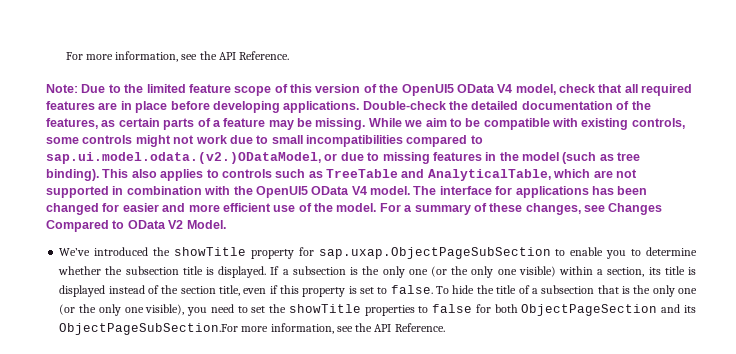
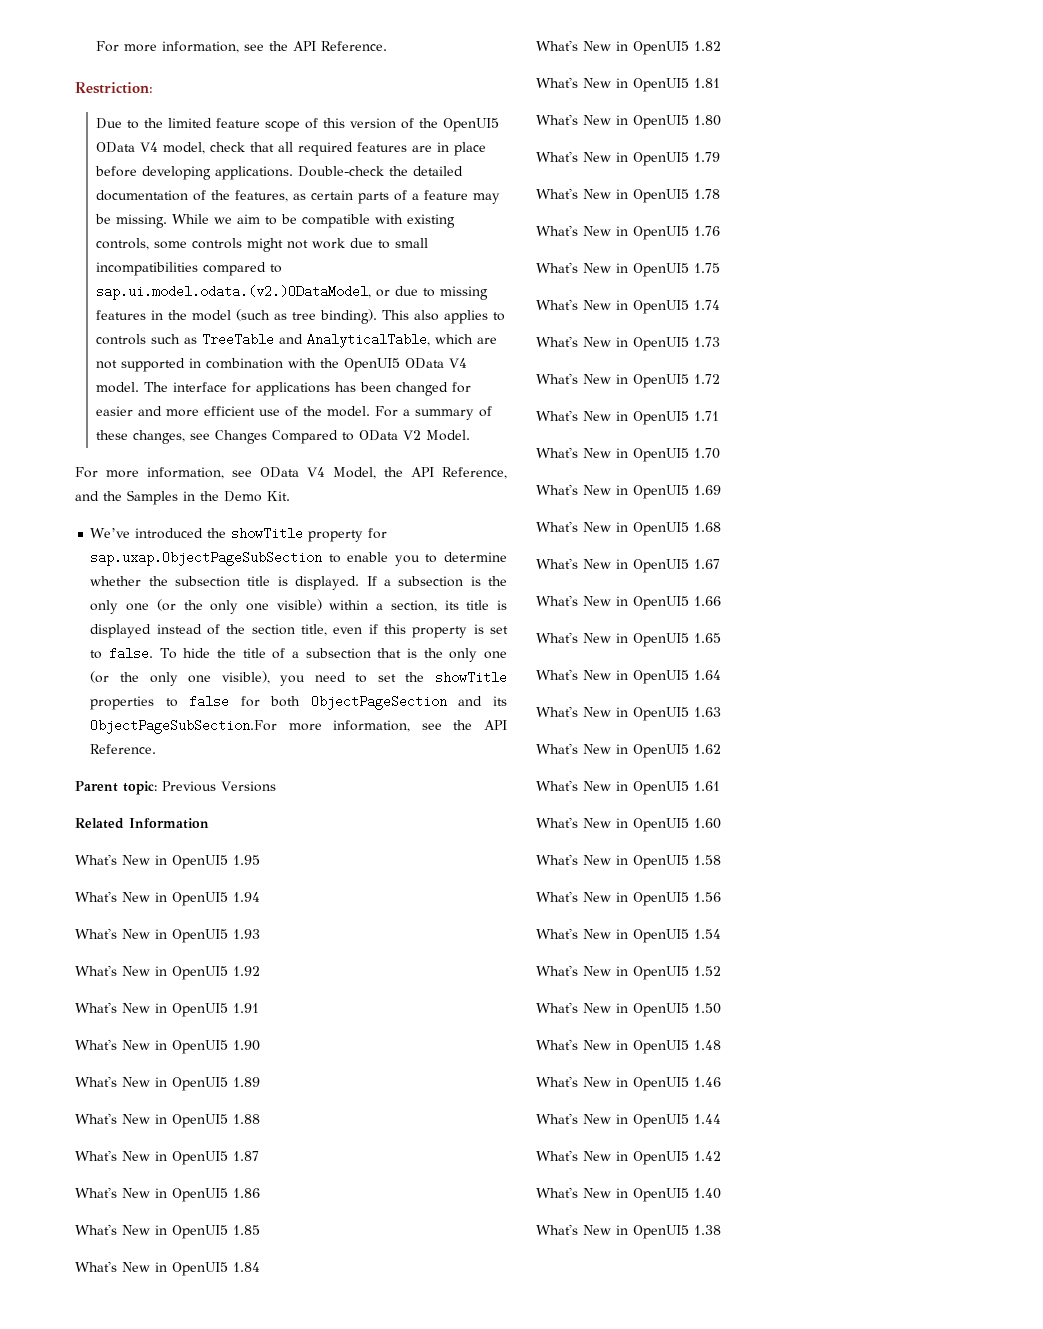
[46,84,78,93] Note: -> [75,82,153,94] Restriction: //
(226, 224) none -> [75,467,507,479] [75,490,290,505] // For more information, see OData V4 Model, the API Reference, and the Samples in the Demo Kit.
(445, 327) none -> [75,781,276,795] [75,818,209,829] [75,854,260,869] [75,891,260,906] [75,928,260,943] [75,965,260,980] [75,1002,259,1017] [75,1039,260,1054] [75,1076,260,1091] [75,1113,260,1128] [75,1150,259,1165] [75,1187,260,1202] [75,1224,260,1239] [75,1261,260,1276] [536,40,721,55] [536,77,720,92] [536,114,721,129] [536,151,720,166] [536,188,720,203] [536,225,720,240] [536,262,720,277] [536,299,720,314] [536,336,720,351] [536,373,720,388] [536,410,719,425] [536,447,720,462] [536,484,721,499] [536,521,721,536] [536,558,720,573] [536,595,721,610] [536,632,721,647] [536,669,721,684] [536,706,721,721] [536,743,721,758] [536,780,720,795] [536,817,721,832] [536,854,721,869] [536,891,721,906] [536,928,721,943] [536,965,721,980] [536,1002,721,1017] [536,1039,721,1054] [536,1076,721,1091] [536,1113,721,1128] [536,1150,721,1165] [536,1187,721,1202] [536,1224,721,1239] // Parent topic: Previous Versions // Related Information // What's New in OpenUI5 1.95 // What's New in OpenUI5 1.94 // What's New in OpenUI5 1.93 // What's New in OpenUI5 1.92 // What's New in OpenUI5 1.91 // What's New in OpenUI5 1.90 // What's New in OpenUI5 1.89 // What's New in OpenUI5 1.88 // What's New in OpenUI5 1.87 // What's New in OpenUI5 1.86 // What's New in OpenUI5 1.85 // What's New in OpenUI5 1.84 // What's New in OpenUI5 1.82 // What's New in OpenUI5 1.81 // What's New in OpenUI5 1.80 // What's New in OpenUI5 1.79 // What's New in OpenUI5 1.78 // What's New in OpenUI5 1.76 // What's New in OpenUI5 1.75 // What's New in OpenUI5 1.74 // What's New in OpenUI5 1.73 // What's New in OpenUI5 1.72 // What's New in OpenUI5 1.71 // What's New in OpenUI5 1.70 // What's New in OpenUI5 1.69 // What's New in OpenUI5 1.68 // What's New in OpenUI5 1.67 // What's New in OpenUI5 1.66 // What's New in OpenUI5 1.65 // What's New in OpenUI5 1.64 // What's New in OpenUI5 1.63 // What's New in OpenUI5 1.62 // What's New in OpenUI5 1.61 // What's New in OpenUI5 1.60 // What's New in OpenUI5 1.58 // What's New in OpenUI5 1.56 // What's New in OpenUI5 1.54 // What's New in OpenUI5 1.52 // What's New in OpenUI5 1.50 // What's New in OpenUI5 1.48 // What's New in OpenUI5 1.46 // What's New in OpenUI5 1.44 // What's New in OpenUI5 1.42 // What's New in OpenUI5 1.40 // What's New in OpenUI5 1.38

